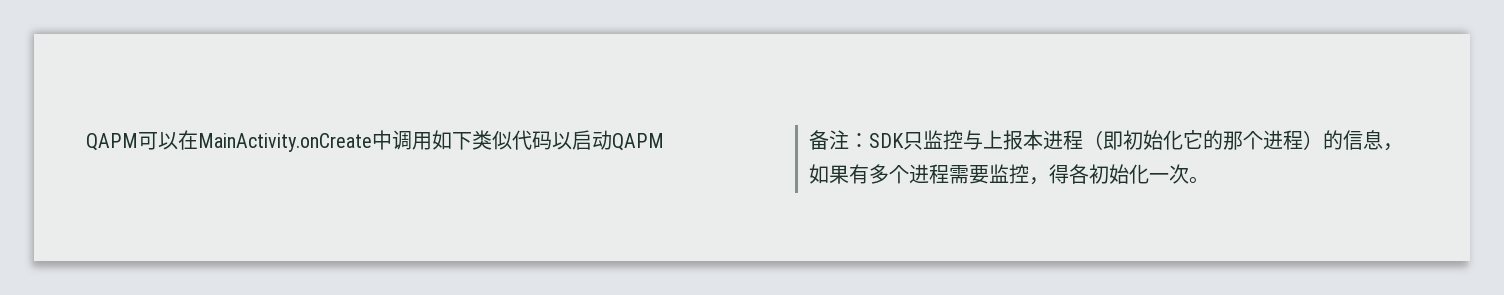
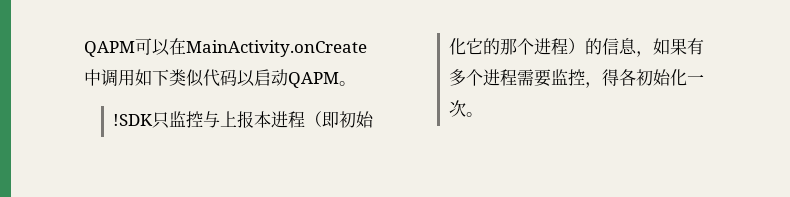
[809,130,905,150] // 备注：SDK -> [339,81,356,86] [112,114,153,126] 。 // !SDK

